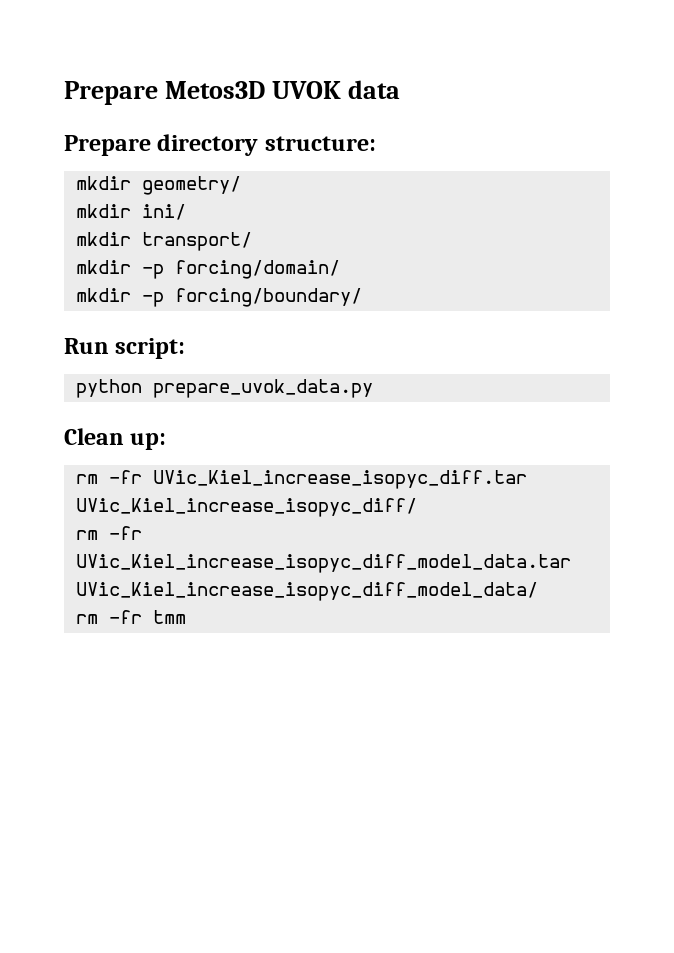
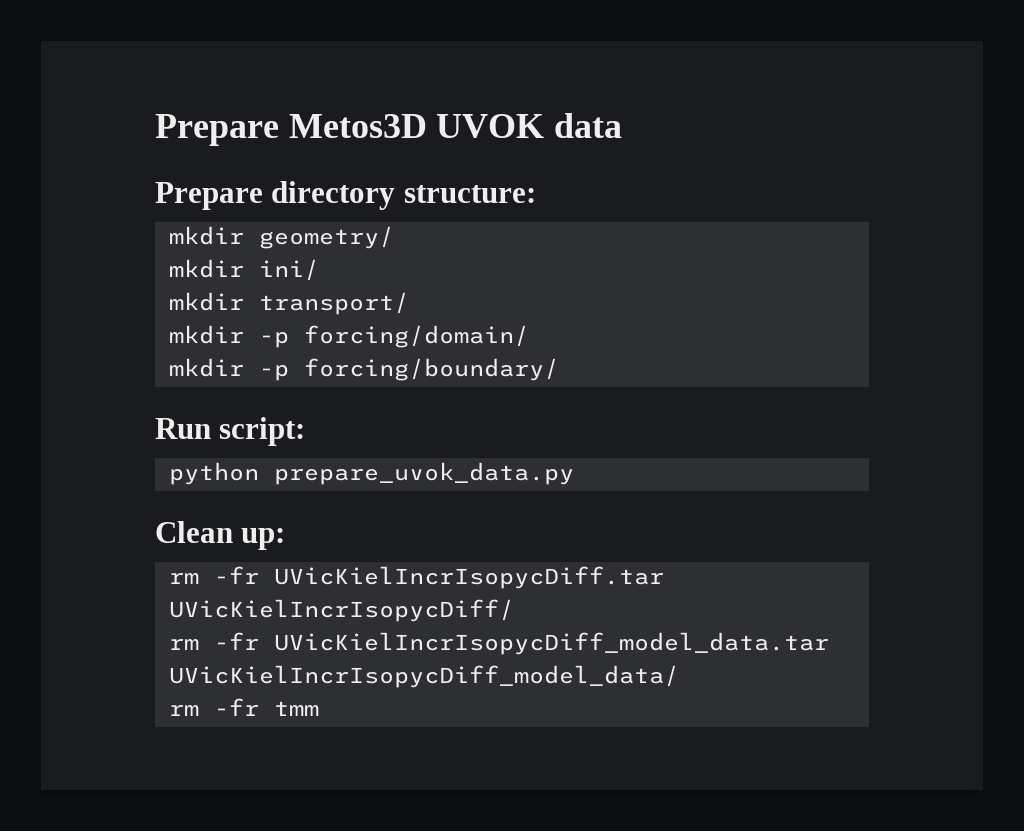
[153,470,528,489] [76,498,418,517] [76,526,143,540] [76,554,572,573] [76,582,539,601] UVic_Kiel_increase_isopyc_diff.tar UVic_Kiel_increase_isopyc_diff/ // rm -fr UVic_Kiel_increase_isopyc_diff_model_data.tar UVic_Kiel_increase_isopyc_diff_model_data/ -> [273,566,664,589] [168,599,514,622] [168,632,829,655] [168,665,679,688] UVicKielIncrIsopycDiff.tar UVicKielIncrIsopycDiff/ // rm -fr UVicKielIncrIsopycDiff_model_data.tar UVicKielIncrIsopycDiff_model_data/

